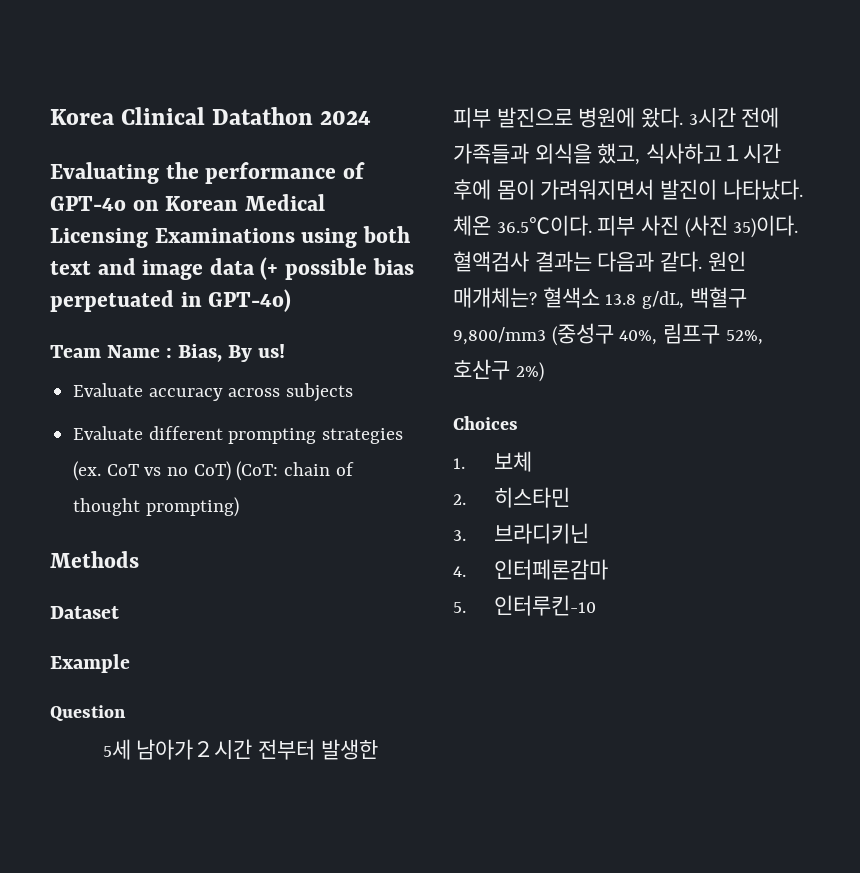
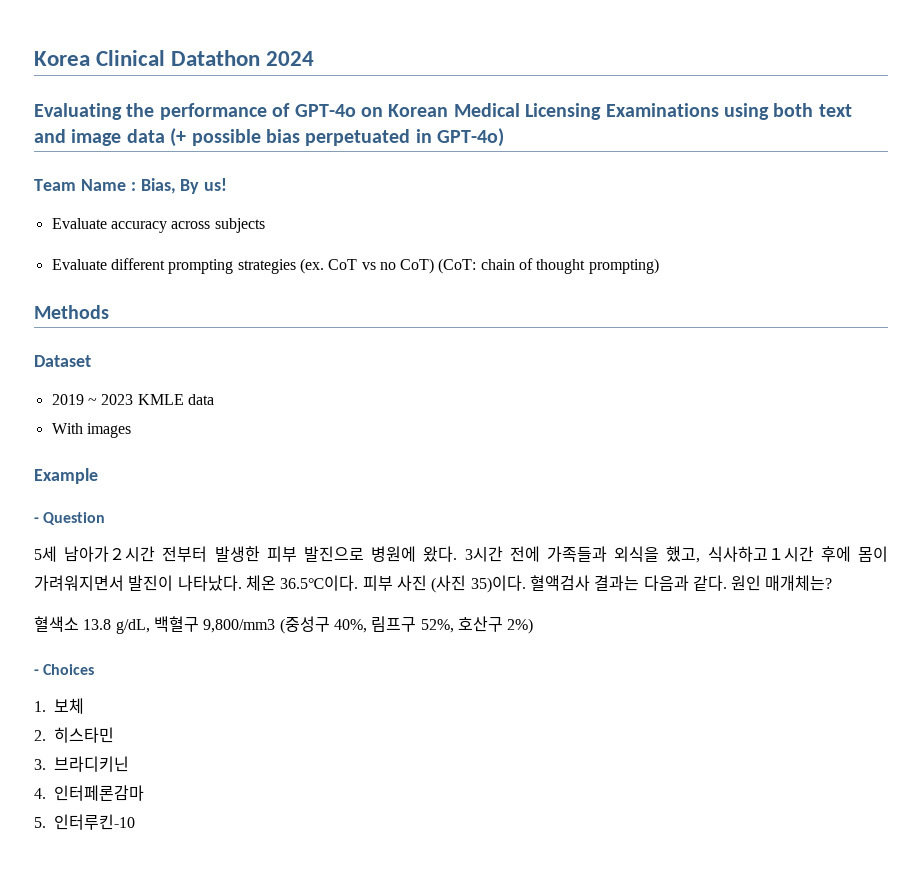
(119, 612) none -> [51,394,214,405] [51,423,131,438] // 2019 ~ 2023 KMLE data // With images
(130, 663) none -> [34,517,39,523] -
(537, 297) none -> (833, 583) //
(544, 372) none -> [34,669,39,675] -

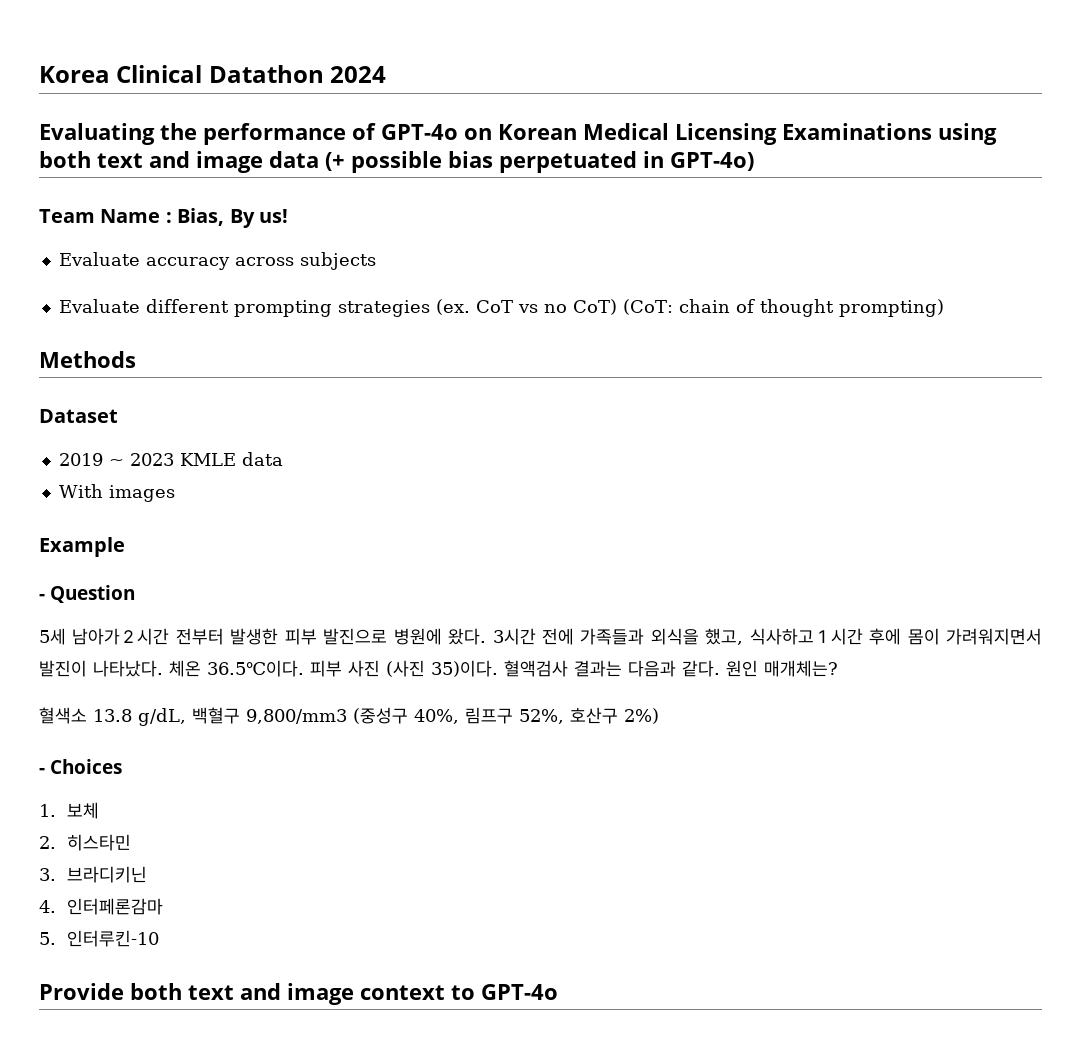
(136, 822) none -> [39,983,558,1005] // Provide both text and image context to GPT-4o

